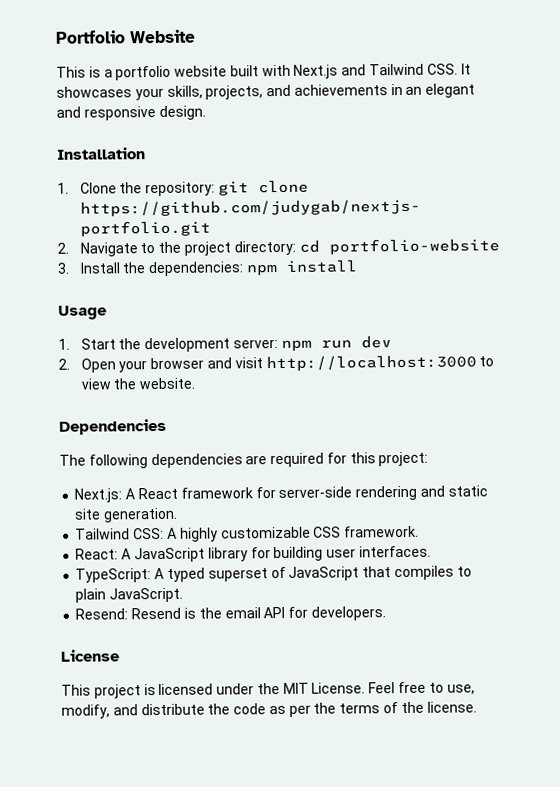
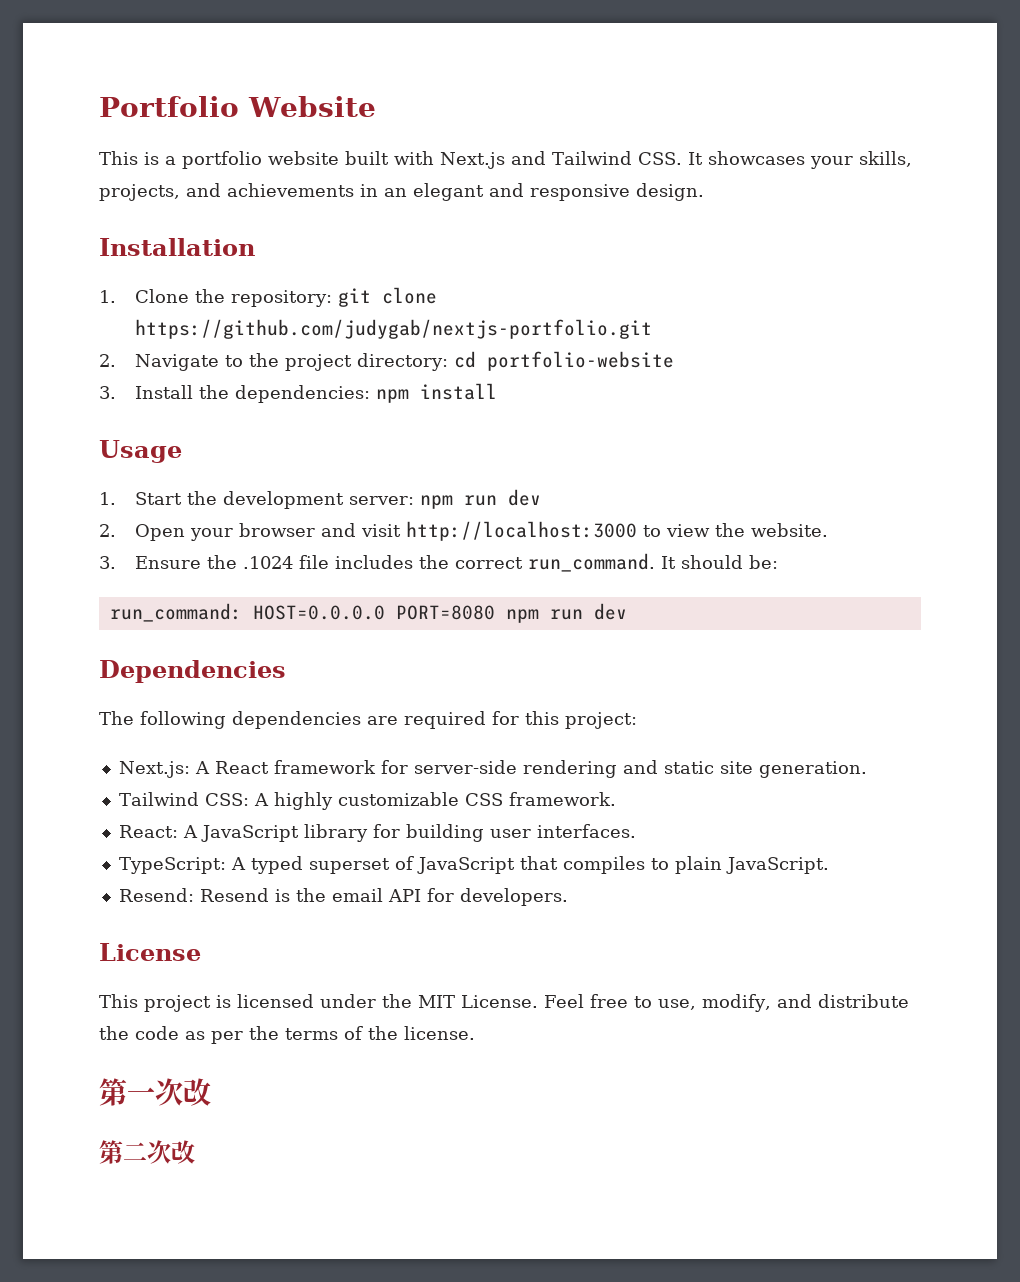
(196, 383) none -> [99,553,778,572] [109,603,627,623] // 3. Ensure the .1024 file includes the correct run_command. It should be: // run_command: HOST=0.0.0.0 PORT=8080 npm run dev
(477, 707) none -> [99,1078,211,1106] [99,1140,195,1164] // 第一次改 // 第二次改

